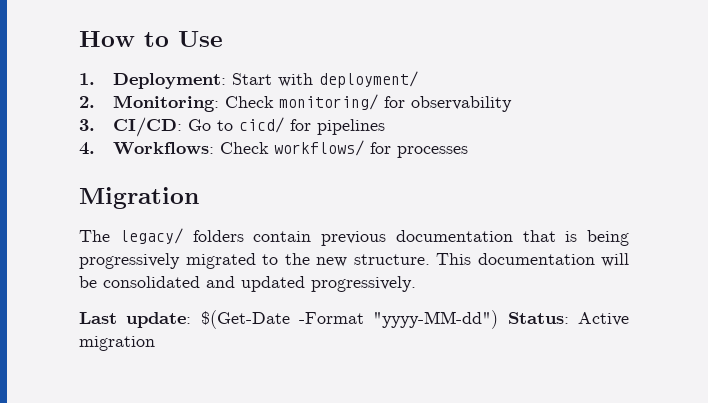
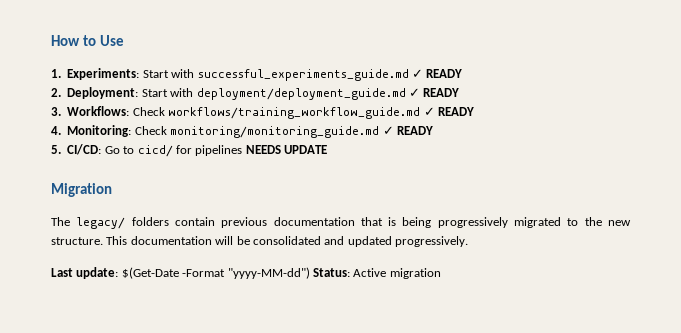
[112,71,418,89] [79,94,512,112] [79,119,95,131] Deployment: Start with deployment/ // 2. Monitoring: Check monitoring/ for observability // 3. -> [67,68,463,81] [51,87,460,100] [51,106,474,119] [51,125,433,138] [51,145,61,154] Experiments: Start with successful_experiments_guide.md ✓ READY // 2. Deployment: Start with deployment/deployment_guide.md ✓ READY // 3. Workflows: Check workflows/training_workflow_guide.md ✓ READY // 4. Monitoring: Check monitoring/monitoring_guide.md ✓ READY // 5.
[79,140,468,158] // 4. Workflows: Check workflows/ for processes -> [245,145,328,154] NEEDS UPDATE

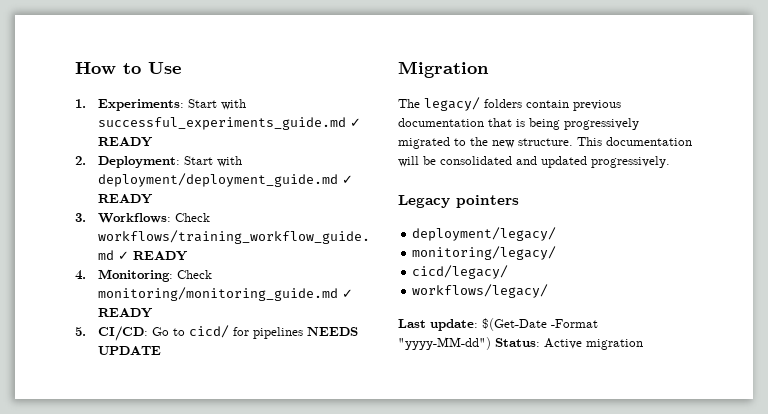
(468, 241) none -> [398,195,519,208] [412,227,557,241] [412,246,557,260] [412,265,509,279] [412,284,549,298] // Legacy pointers // deployment/legacy/ // monitoring/legacy/ // cicd/legacy/ // workflows/legacy/

